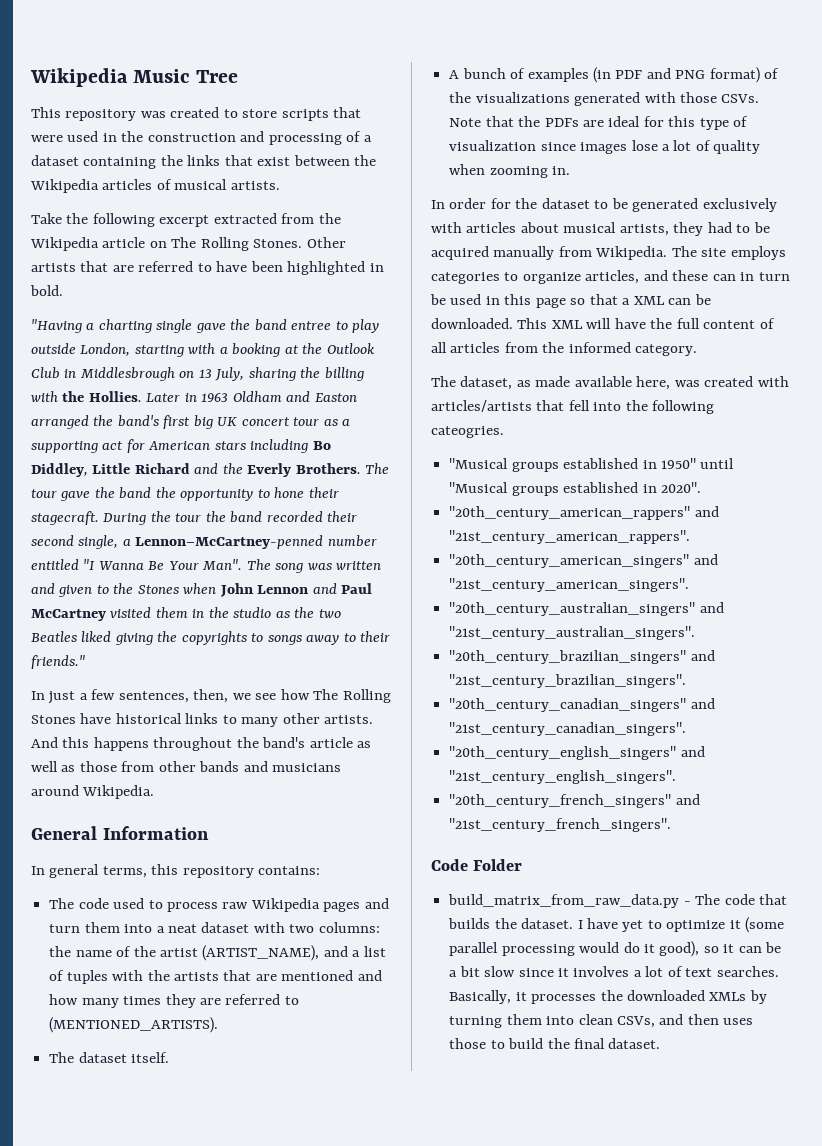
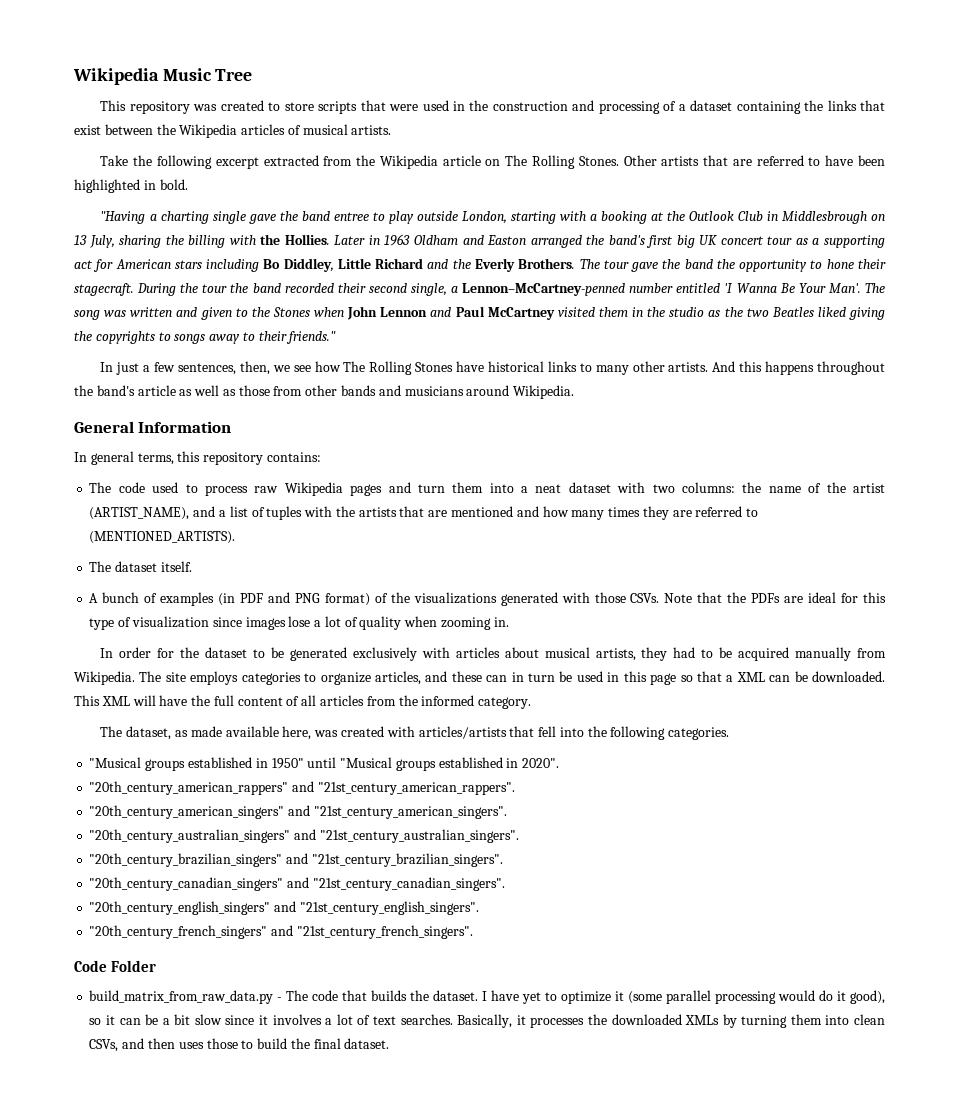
[83,559,96,570] "I -> [724,283,734,293] 'I
[202,559,243,570] Man". -> [828,283,861,293] Man'.
[431,426,504,438] cateogries. -> [668,727,730,740] categories.

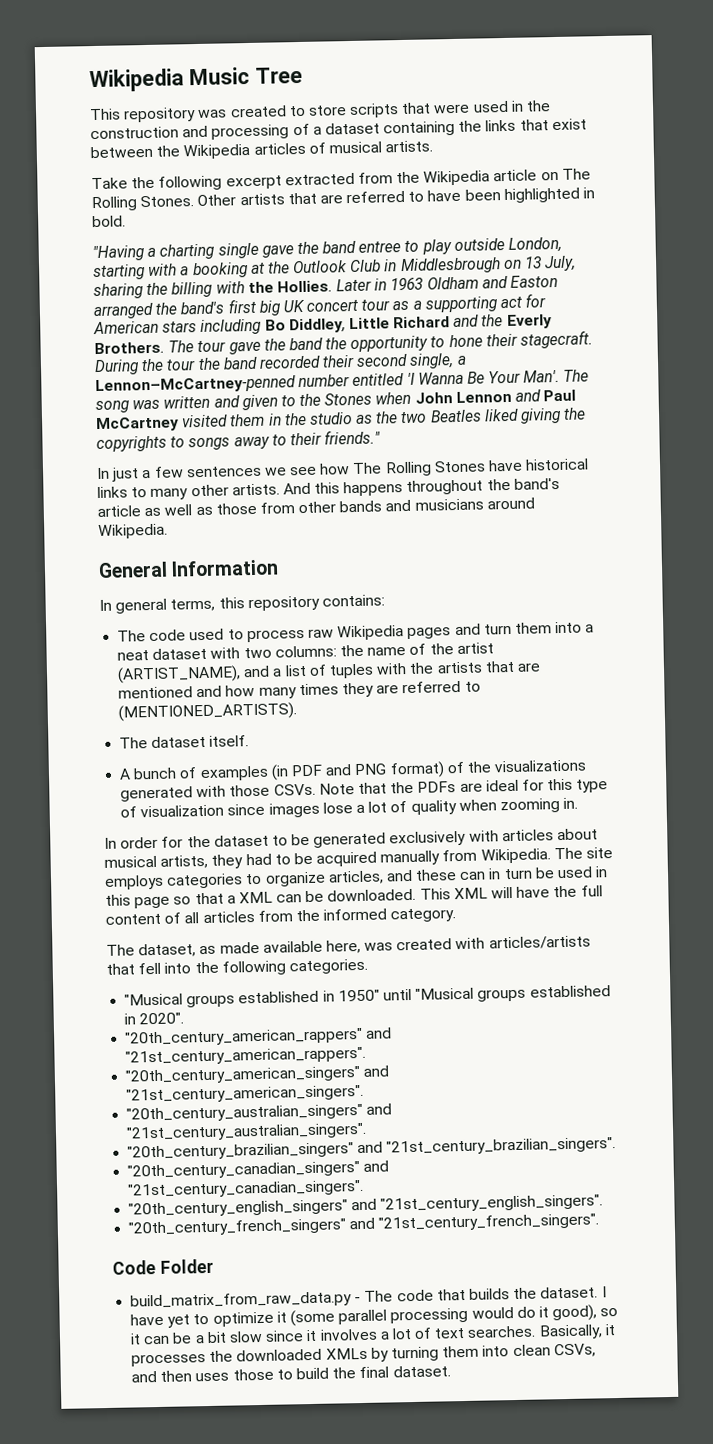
[178,361,270,375] sentences, then, -> [185,465,262,478] sentences

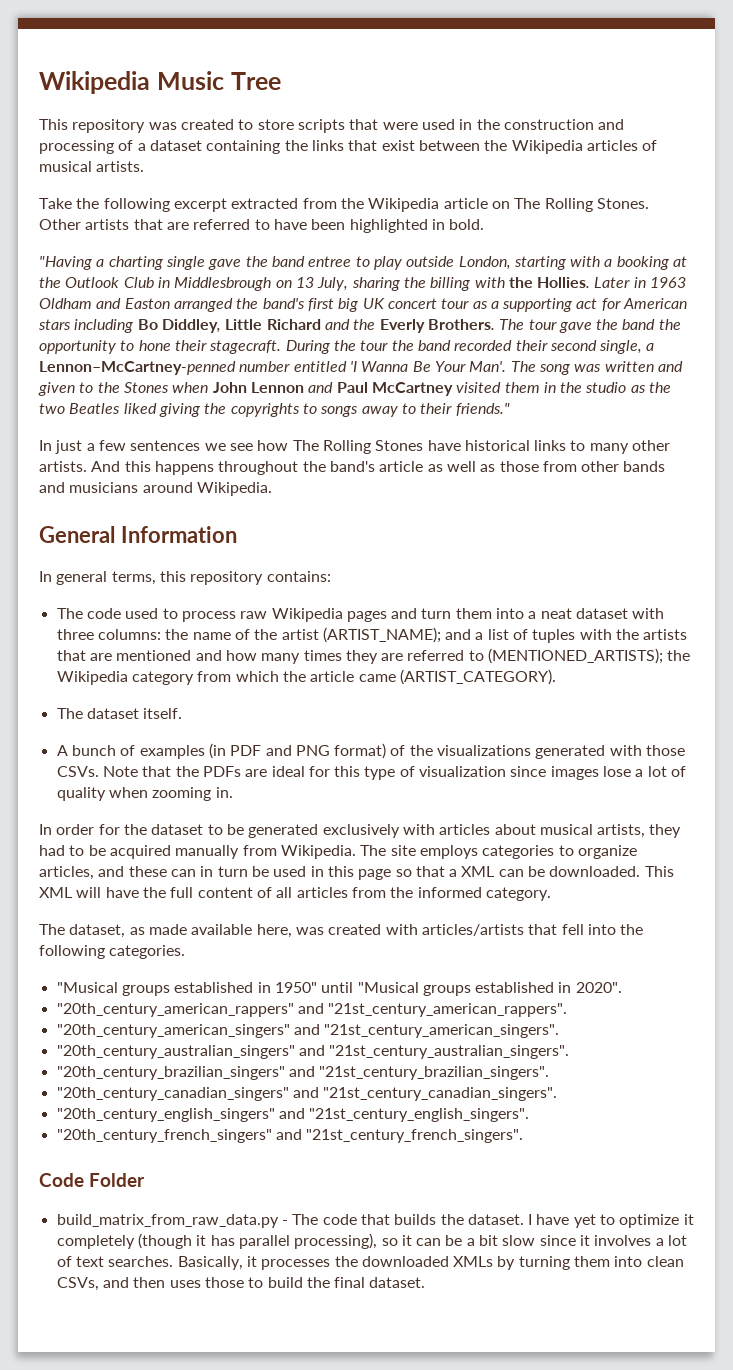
[243,647,272,659] two -> [56,629,94,640] three
[117,665,242,684] (ARTIST_NAME), -> [322,627,441,643] (ARTIST_NAME);
[118,702,298,722] (MENTIONED_ARTISTS). -> [488,648,691,664] [56,669,556,685] (MENTIONED_ARTISTS); the Wikipedia category from which the article came (ARTIST_CATEGORY).
[289,1304,598,1327] (some parallel processing would do it good), -> [56,1233,378,1249] completely (though it has parallel processing),

